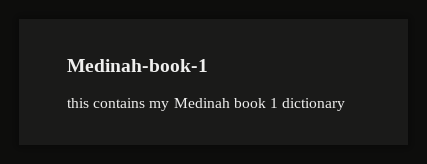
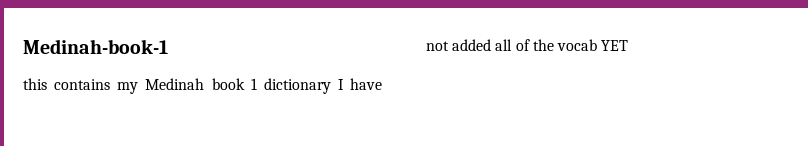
(346, 104) none -> [337,78,382,90] [426,39,629,51] I have not added all of the vocab YET

